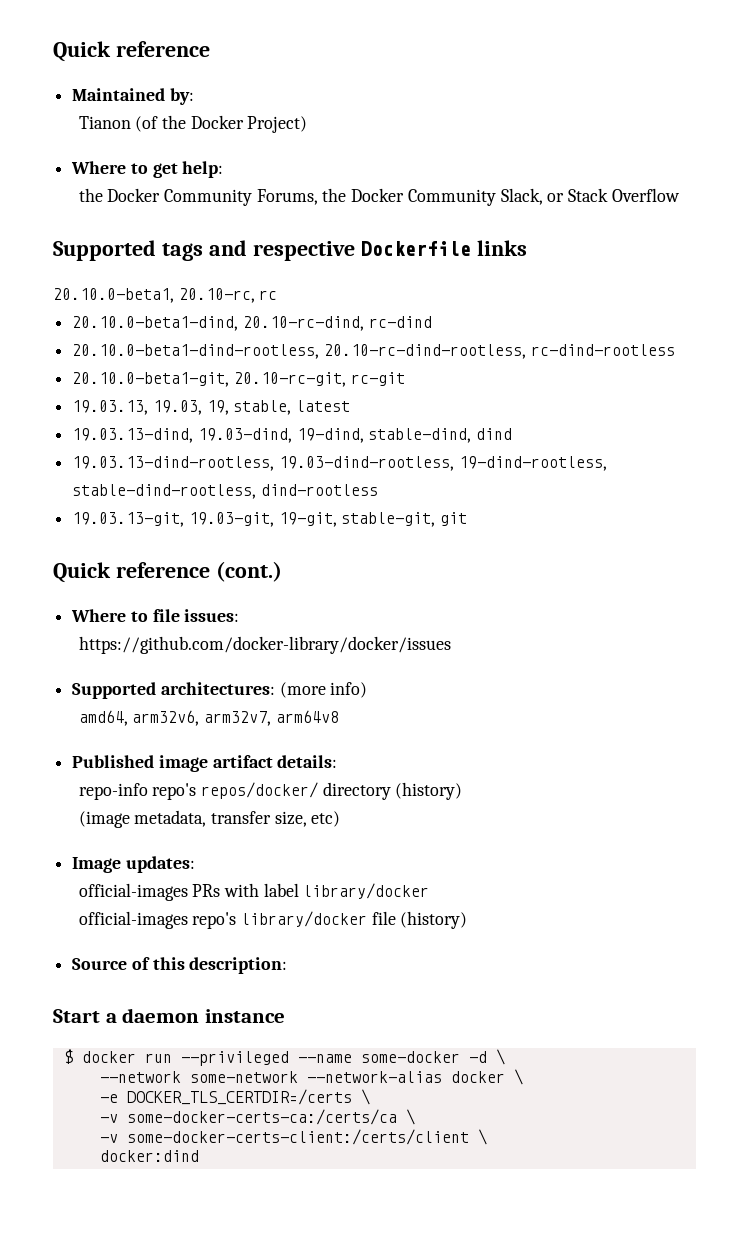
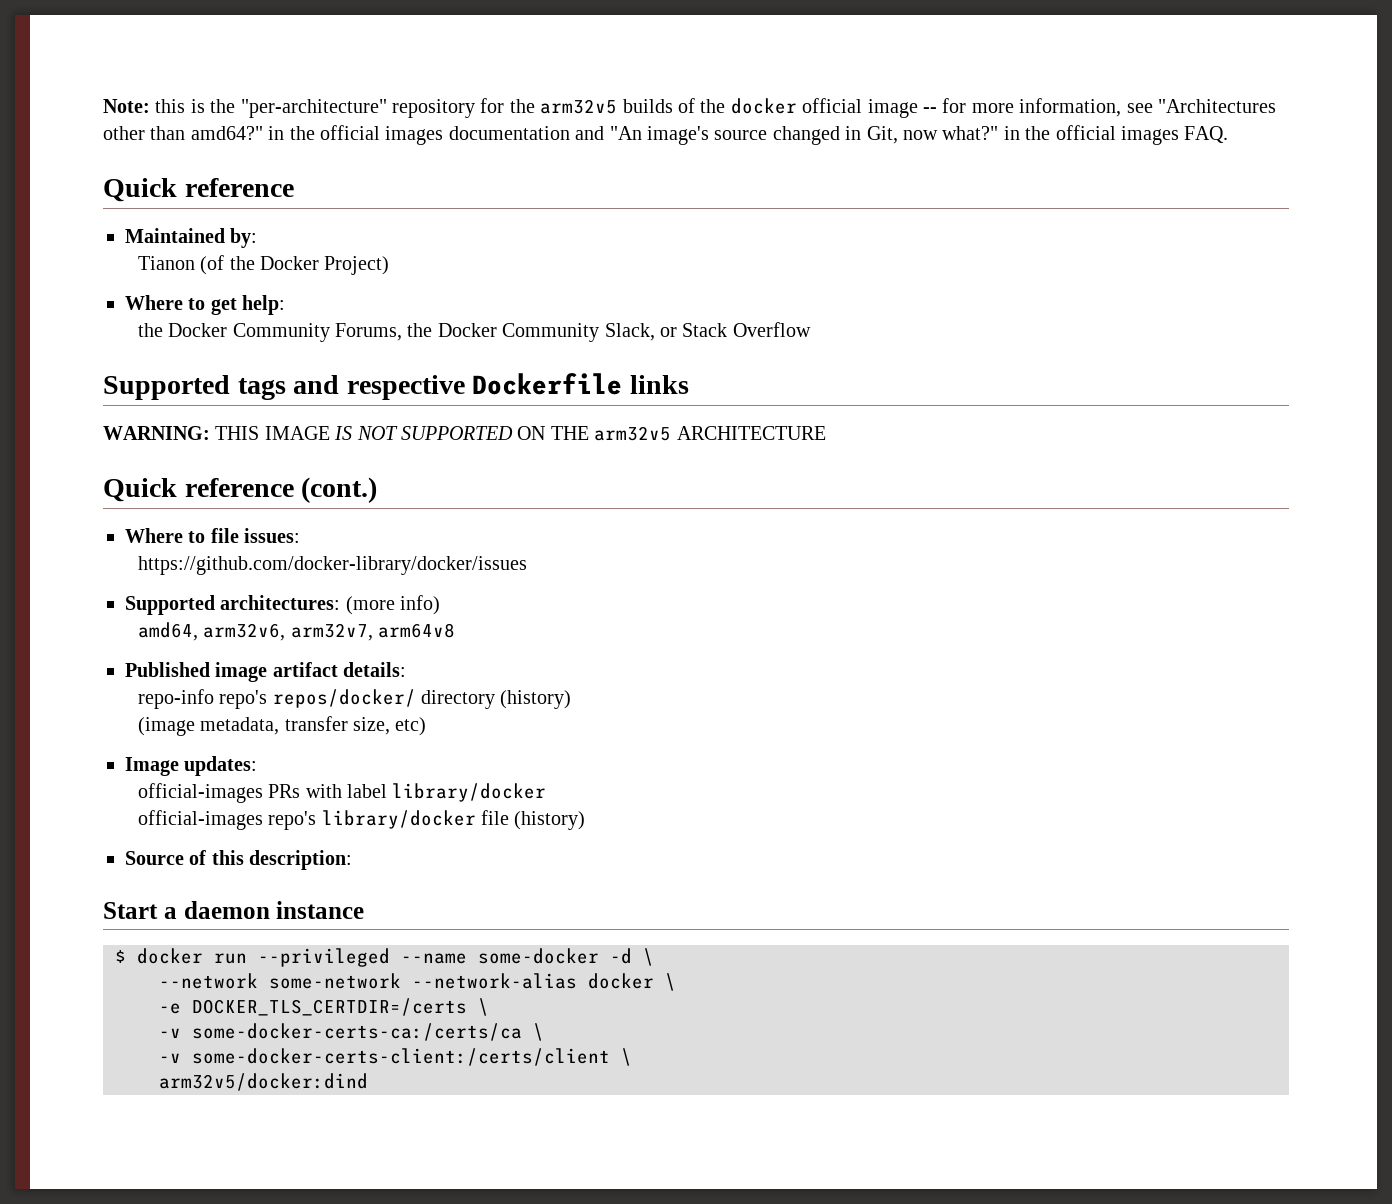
(53, 51) none -> [103,98,1276,118] [103,125,1229,145] Note: this is the "per-architecture" repository for the arm32v5 builds of the docker official image -- for more information, see "Architectures other than amd64?" in the official images documentation and "An image's source changed in Git, now what?" in the official images FAQ. //
[53,288,278,303] [72,316,432,331] [72,344,675,359] [72,372,405,387] [72,400,351,415] [72,428,513,443] [72,456,607,471] [72,484,378,499] [72,512,468,527] 20.10.0-beta1, 20.10-rc, rc // 20.10.0-beta1-dind, 20.10-rc-dind, rc-dind // 20.10.0-beta1-dind-rootless, 20.10-rc-dind-rootless, rc-dind-rootless // 20.10.0-beta1-git, 20.10-rc-git, rc-git // 19.03.13, 19.03, 19, stable, latest // 19.03.13-dind, 19.03-dind, 19-dind, stable-dind, dind // 19.03.13-dind-rootless, 19.03-dind-rootless, 19-dind-rootless, stable-dind-rootless, dind-rootless // 19.03.13-git, 19.03-git, 19-git, stable-git, git -> [103,426,826,441] WARNING: THIS IMAGE IS NOT SUPPORTED ON THE arm32v5 ARCHITECTURE
[99,1150,199,1162] docker:dind -> [159,1073,368,1091] arm32v5/docker:dind

